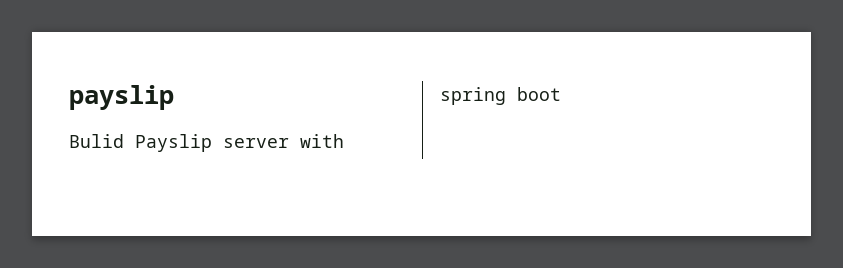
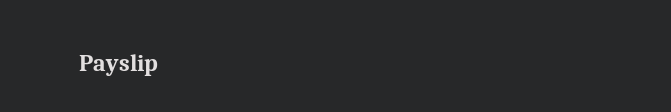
[69,85,174,110] [69,134,344,152] [440,87,561,105] payslip // Bulid Payslip server with spring boot -> [79,54,158,76] Payslip

